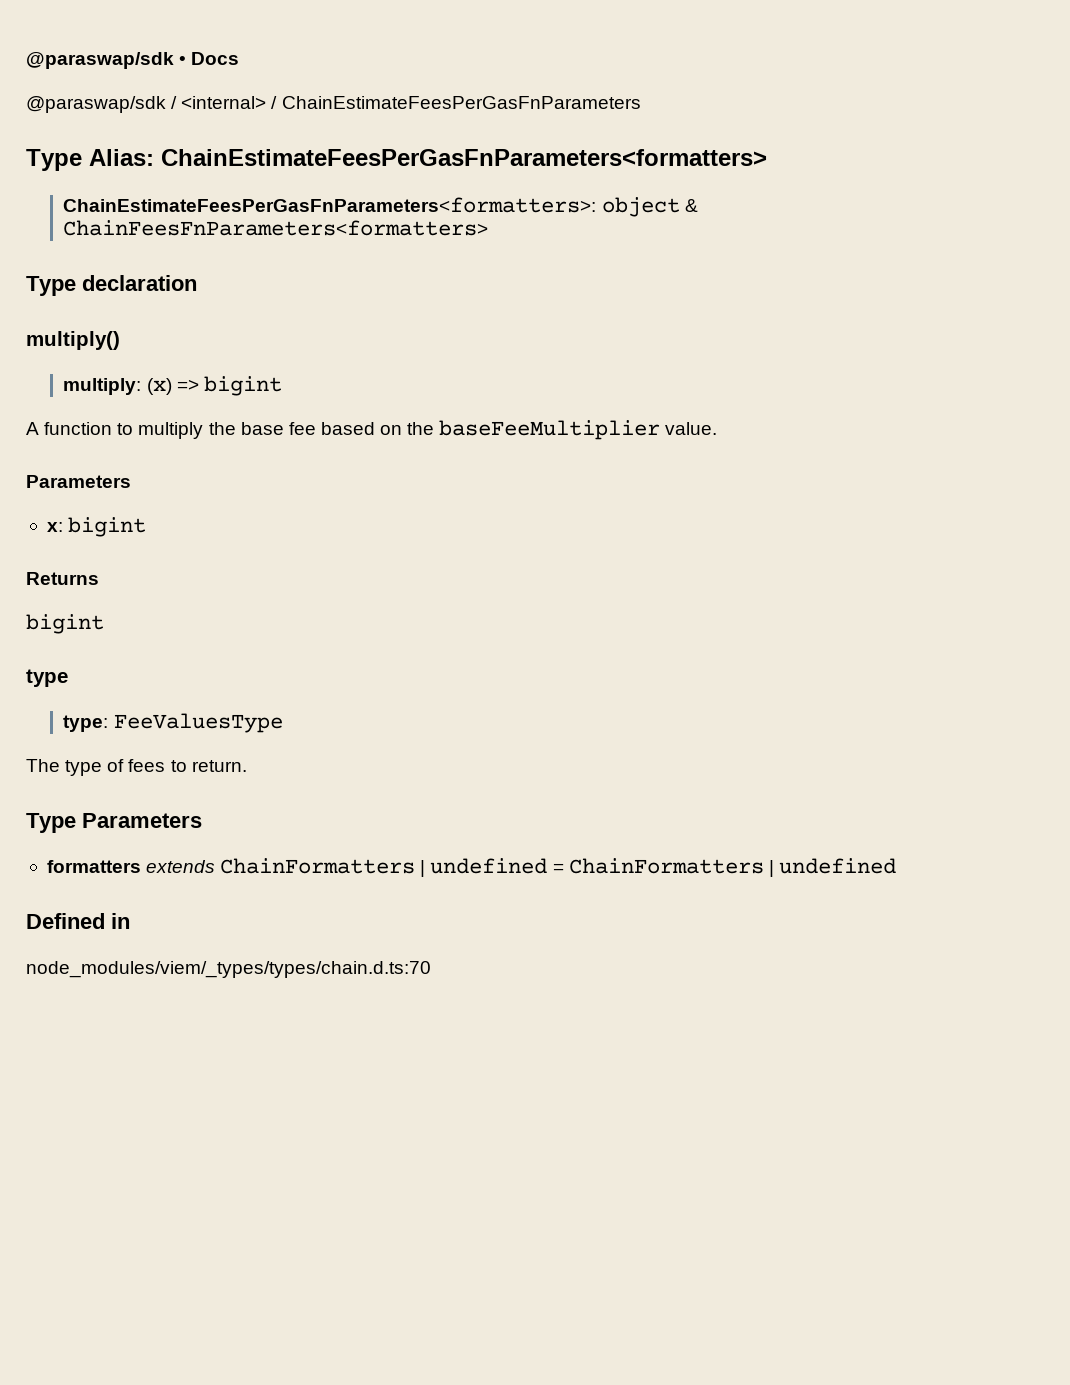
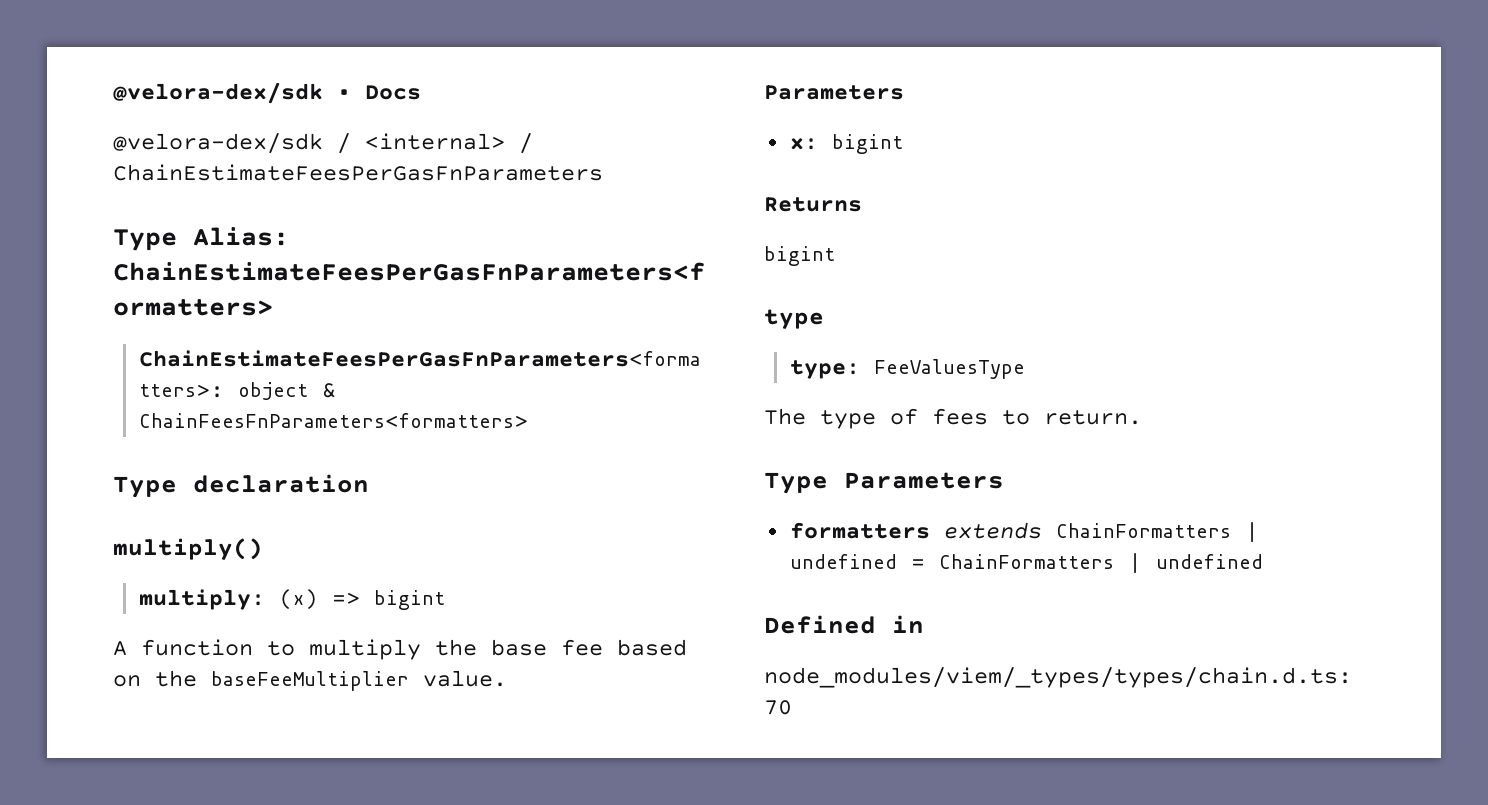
[26,52,174,69] @paraswap/sdk -> [113,82,323,104] @velora-dex/sdk
[26,96,166,113] @paraswap/sdk -> [113,133,323,154] @velora-dex/sdk

